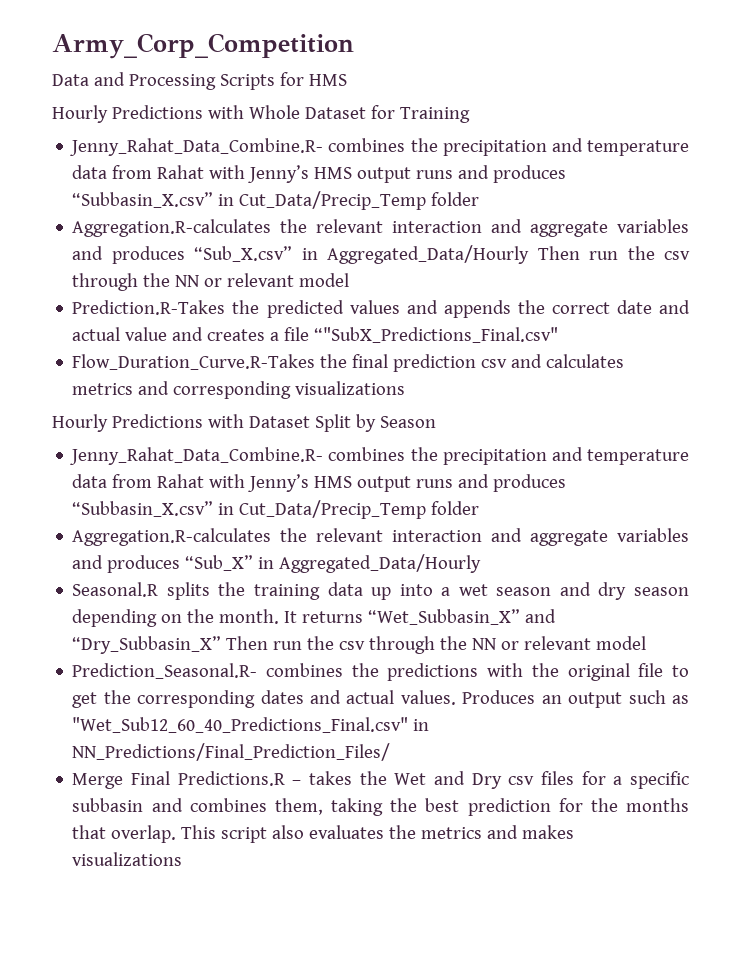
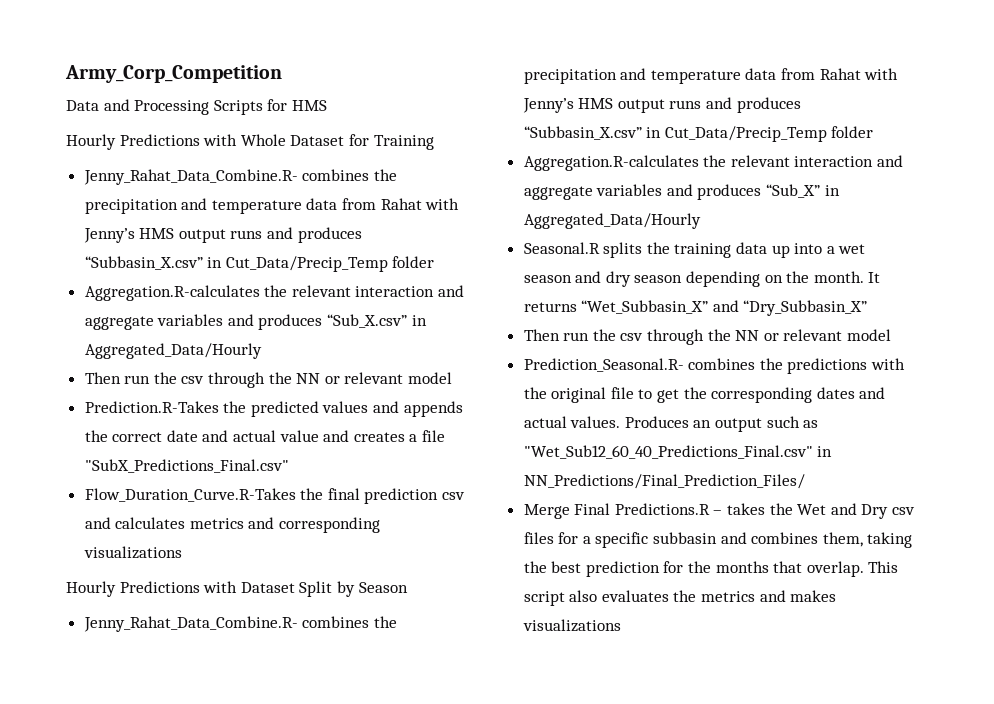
(530, 254) none -> (262, 351) //
[314,327,559,343] “"SubX_Predictions_Final.csv" -> [84,459,289,473] "SubX_Predictions_Final.csv"
(222, 645) none -> (868, 308) //

